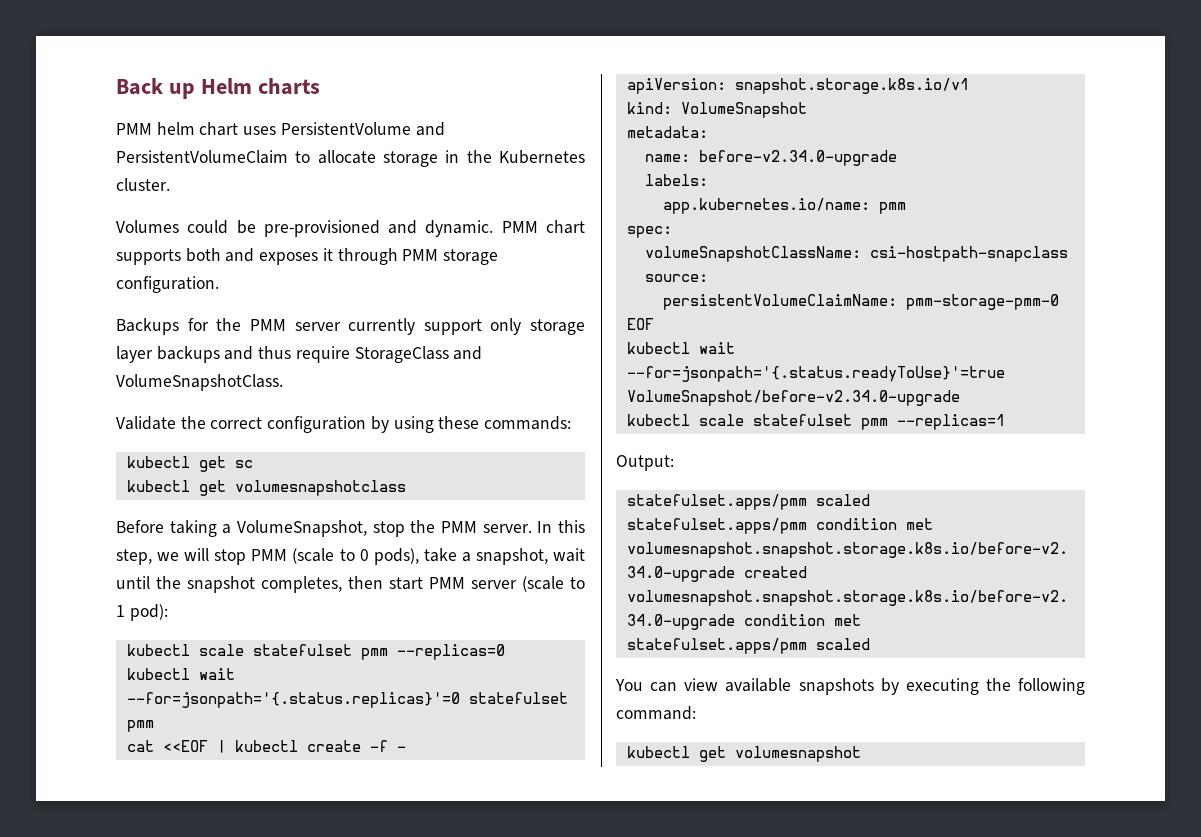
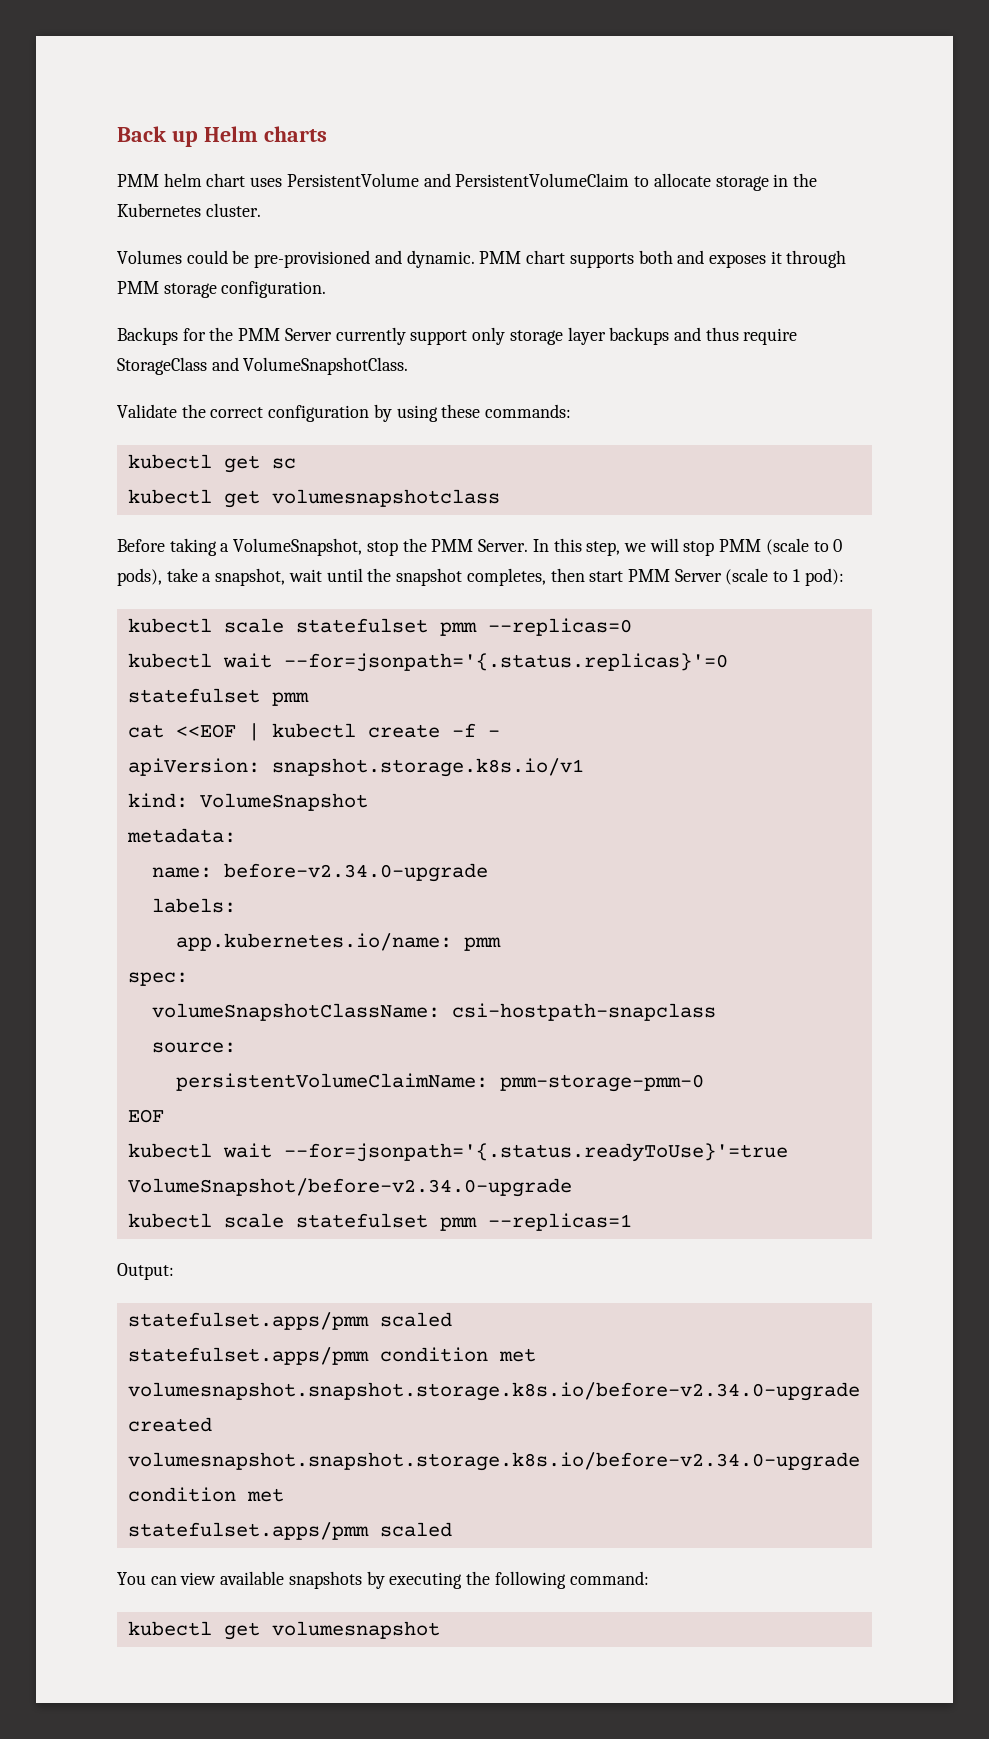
[294,322,341,331] server -> [284,328,332,341] Server
[482,524,532,533] server. -> [478,539,529,552] Server.
[471,580,517,589] server -> [674,569,722,582] Server

